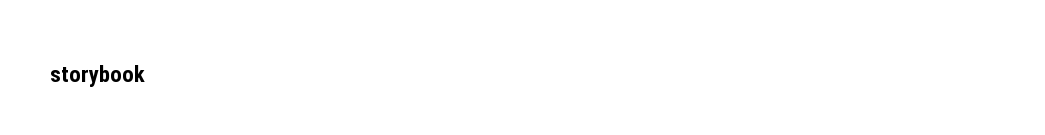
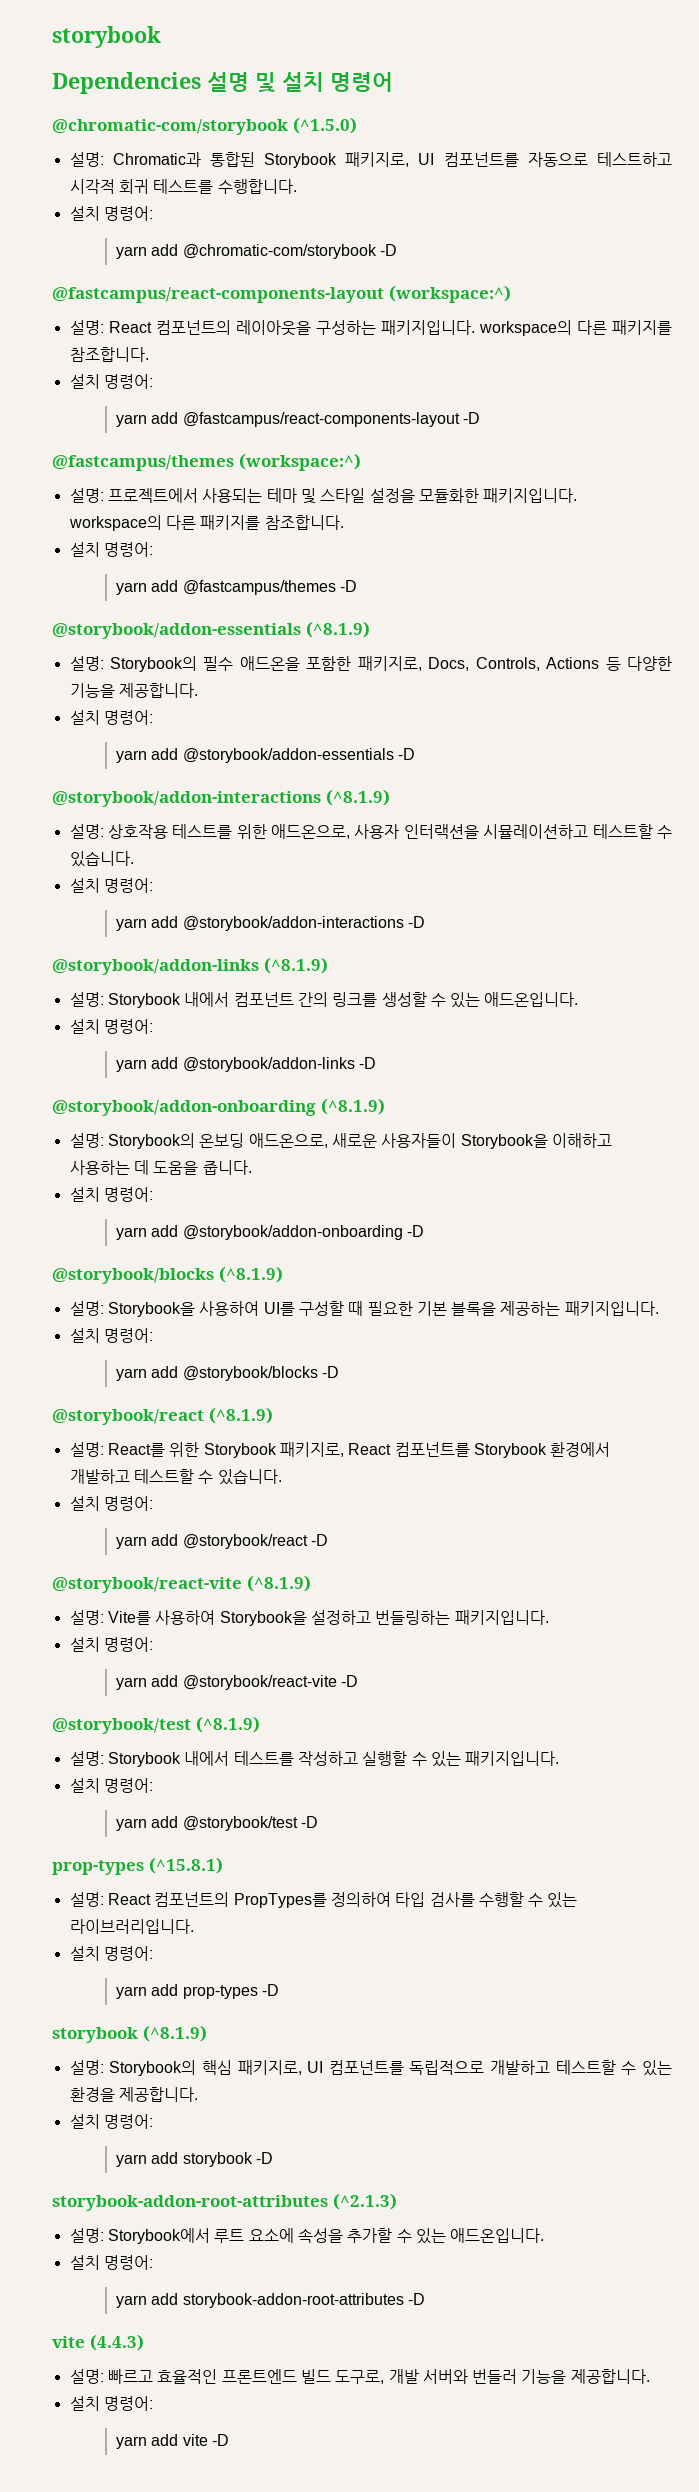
[50,65,145,87] storybook -> [52,26,161,48] [52,72,393,94] [52,117,357,135] [69,152,672,168] [69,179,297,194] [69,206,153,221] [115,244,397,259] [52,285,511,303] [69,320,672,336] [69,347,149,362] [69,374,153,389] [115,412,480,427] [52,453,361,471] [69,488,578,504] [68,515,344,531] [69,542,153,557] [115,580,357,595] [52,621,370,639] [69,656,673,672] [69,683,198,698] [69,710,153,725] [115,748,415,763] [52,789,390,807] [69,824,672,839] [69,851,134,867] [69,878,153,893] [115,916,425,931] [52,957,328,975] [69,992,579,1008] [69,1019,153,1034] [115,1057,376,1072] [52,1098,385,1116] [69,1133,612,1149] [69,1160,252,1175] [69,1187,153,1202] [115,1225,424,1240] [52,1266,283,1284] [69,1301,659,1317] [69,1328,153,1343] [115,1366,339,1381] [52,1407,273,1425] [69,1442,611,1458] [69,1469,282,1485] [69,1496,153,1511] [115,1534,328,1549] [52,1575,311,1593] [69,1610,549,1626] [69,1637,153,1652] [115,1675,358,1690] [52,1716,260,1734] [69,1751,560,1767] [69,1778,153,1793] [115,1816,318,1831] [52,1857,223,1875] [69,1892,578,1908] [69,1919,194,1934] [69,1946,153,1961] [115,1984,279,1999] [52,2025,207,2043] [69,2060,672,2076] [69,2087,198,2102] [69,2114,153,2129] [115,2152,273,2167] [52,2193,397,2211] [69,2228,545,2244] [69,2255,153,2270] [115,2293,425,2308] [52,2334,144,2351] [69,2369,650,2384] [69,2396,153,2411] [115,2434,229,2449] storybook // Dependencies 설명 및 설치 명령어 // @chromatic-com/storybook (^1.5.0) // 설명: Chromatic과 통합된 Storybook 패키지로, UI 컴포넌트를 자동으로 테스트하고 시각적 회귀 테스트를 수행합니다. // 설치 명령어: // yarn add @chromatic-com/storybook -D // @fastcampus/react-components-layout (workspace:^) // 설명: React 컴포넌트의 레이아웃을 구성하는 패키지입니다. workspace의 다른 패키지를 참조합니다. // 설치 명령어: // yarn add @fastcampus/react-components-layout -D // @fastcampus/themes (workspace:^) // 설명: 프로젝트에서 사용되는 테마 및 스타일 설정을 모듈화한 패키지입니다. workspace의 다른 패키지를 참조합니다. // 설치 명령어: // yarn add @fastcampus/themes -D // @storybook/addon-essentials (^8.1.9) // 설명: Storybook의 필수 애드온을 포함한 패키지로, Docs, Controls, Actions 등 다양한 기능을 제공합니다. // 설치 명령어: // yarn add @storybook/addon-essentials -D // @storybook/addon-interactions (^8.1.9) // 설명: 상호작용 테스트를 위한 애드온으로, 사용자 인터랙션을 시뮬레이션하고 테스트할 수 있습니다. // 설치 명령어: // yarn add @storybook/addon-interactions -D // @storybook/addon-links (^8.1.9) // 설명: Storybook 내에서 컴포넌트 간의 링크를 생성할 수 있는 애드온입니다. // 설치 명령어: // yarn add @storybook/addon-links -D // @storybook/addon-onboarding (^8.1.9) // 설명: Storybook의 온보딩 애드온으로, 새로운 사용자들이 Storybook을 이해하고 사용하는 데 도움을 줍니다. // 설치 명령어: // yarn add @storybook/addon-onboarding -D // @storybook/blocks (^8.1.9) // 설명: Storybook을 사용하여 UI를 구성할 때 필요한 기본 블록을 제공하는 패키지입니다. // 설치 명령어: // yarn add @storybook/blocks -D // @storybook/react (^8.1.9) // 설명: React를 위한 Storybook 패키지로, React 컴포넌트를 Storybook 환경에서 개발하고 테스트할 수 있습니다. // 설치 명령어: // yarn add @storybook/react -D // @storybook/react-vite (^8.1.9) // 설명: Vite를 사용하여 Storybook을 설정하고 번들링하는 패키지입니다. // 설치 명령어: // yarn add @storybook/react-vite -D // @storybook/test (^8.1.9) // 설명: Storybook 내에서 테스트를 작성하고 실행할 수 있는 패키지입니다. // 설치 명령어: // yarn add @storybook/test -D // prop-types (^15.8.1) // 설명: React 컴포넌트의 PropTypes를 정의하여 타입 검사를 수행할 수 있는 라이브러리입니다. // 설치 명령어: // yarn add prop-types -D // storybook (^8.1.9) // 설명: Storybook의 핵심 패키지로, UI 컴포넌트를 독립적으로 개발하고 테스트할 수 있는 환경을 제공합니다. // 설치 명령어: // yarn add storybook -D // storybook-addon-root-attributes (^2.1.3) // 설명: Storybook에서 루트 요소에 속성을 추가할 수 있는 애드온입니다. // 설치 명령어: // yarn add storybook-addon-root-attributes -D // vite (4.4.3) // 설명: 빠르고 효율적인 프론트엔드 빌드 도구로, 개발 서버와 번들러 기능을 제공합니다. // 설치 명령어: // yarn add vite -D

